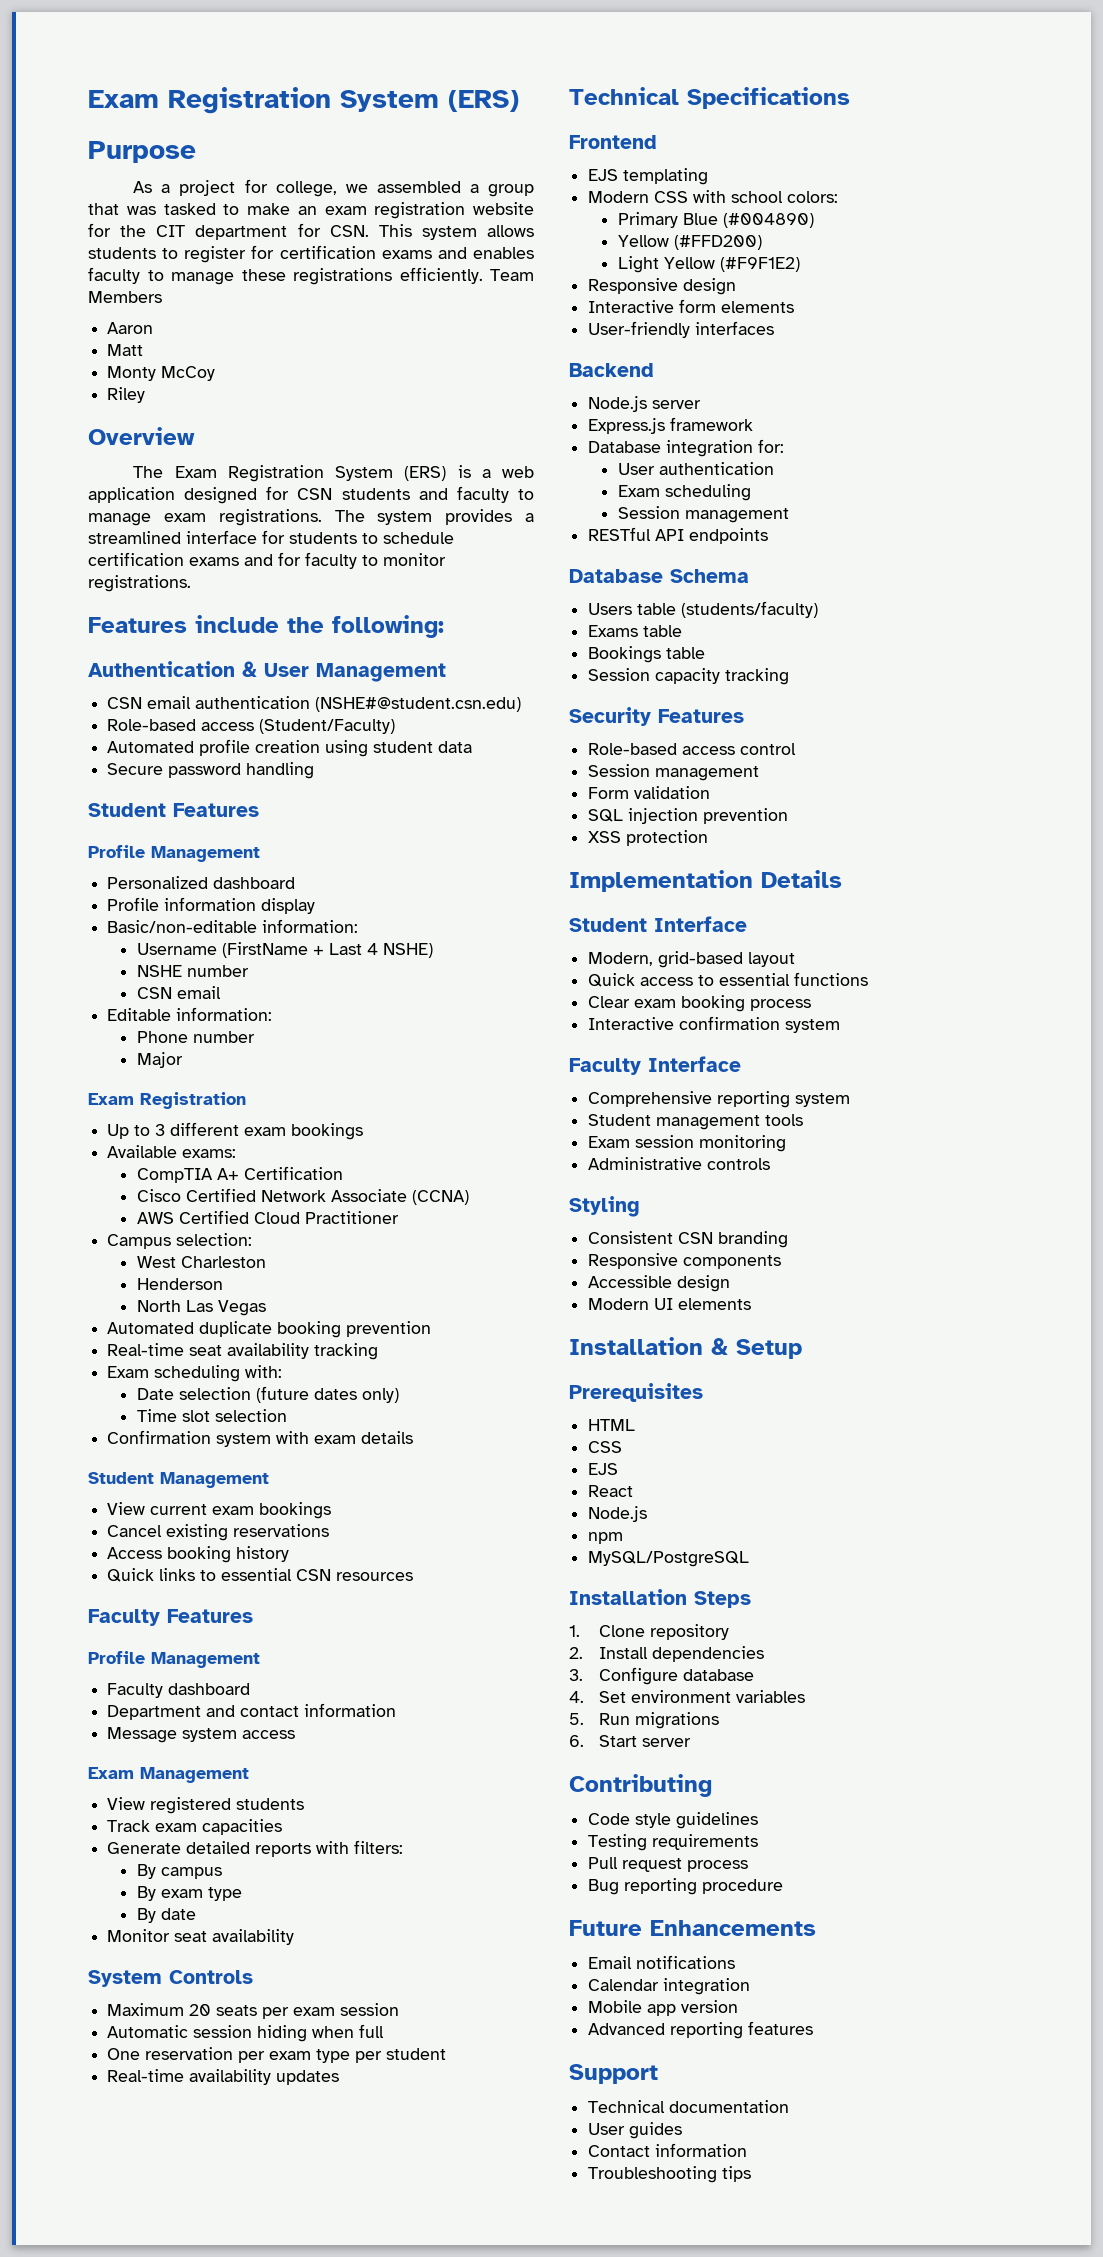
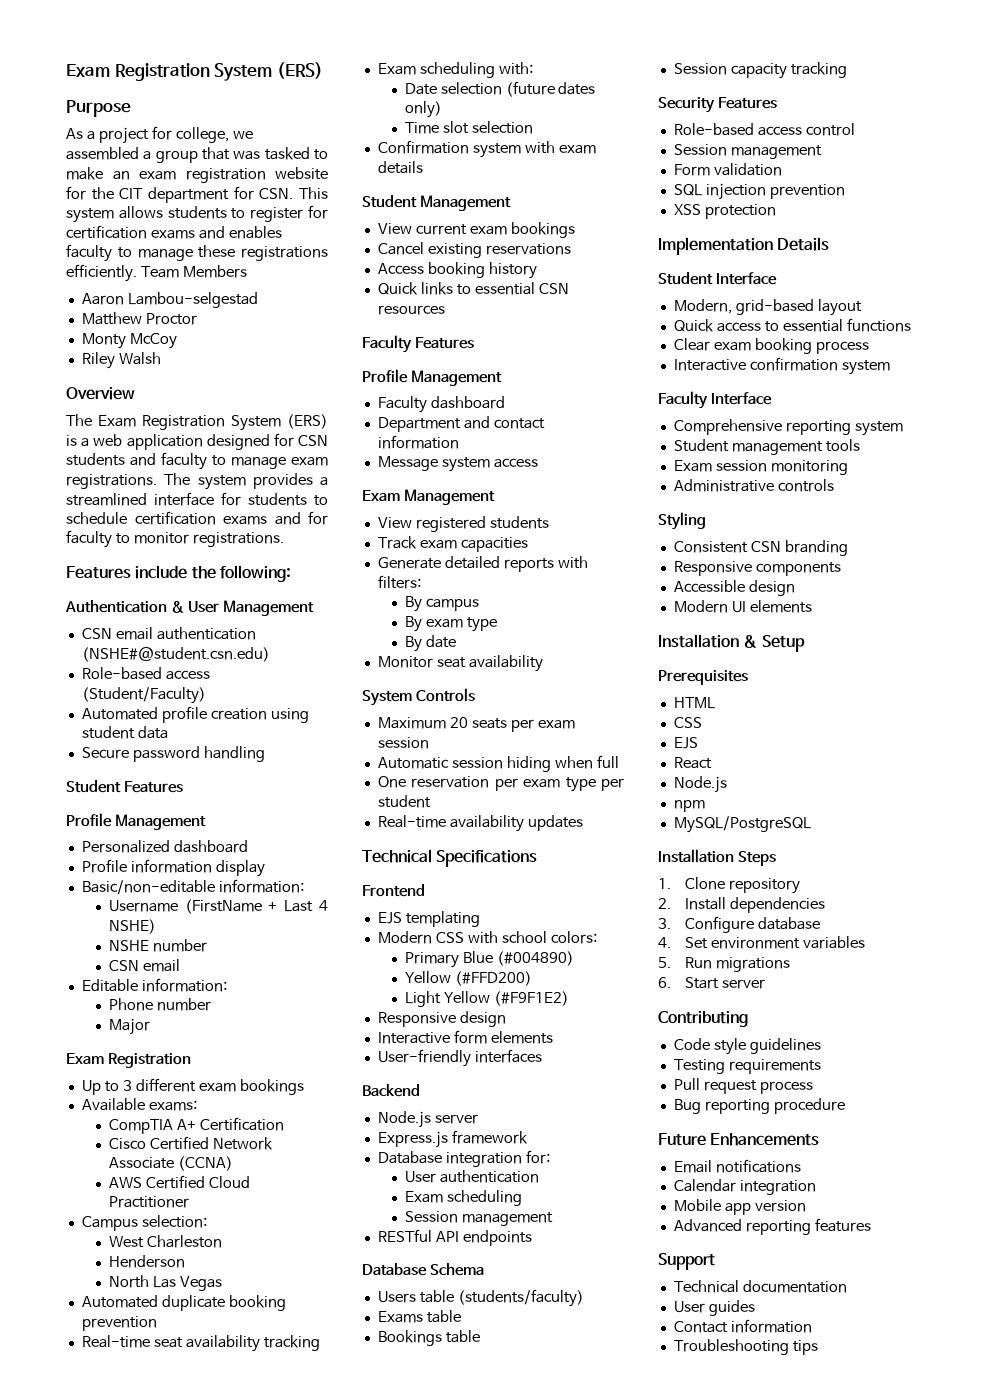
[107,344,144,356] // Matt -> [127,292,258,308] [81,312,197,325] Lambou-selgestad // Matthew Proctor
(146, 395) none -> [118,352,161,365] Walsh

